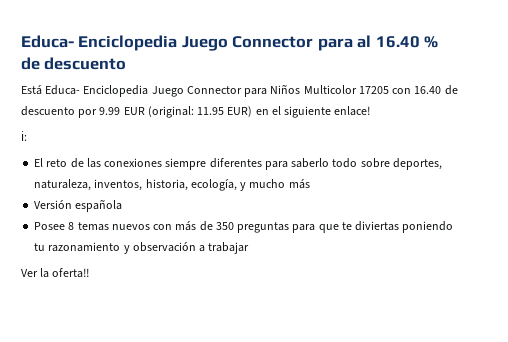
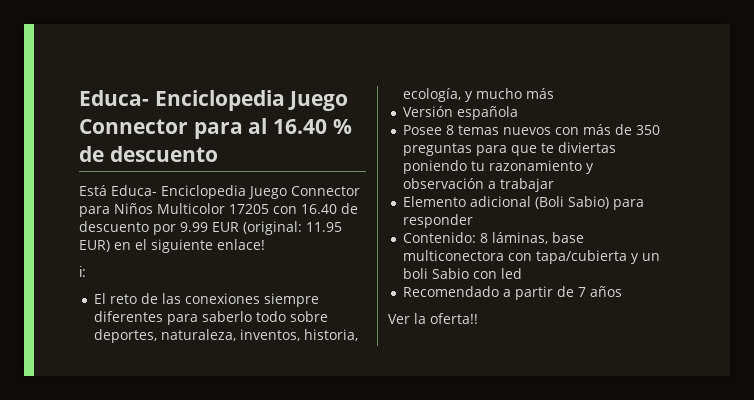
(250, 248) none -> [402,196,644,210] [402,214,473,228] [402,232,584,244] [402,250,660,264] [402,268,522,279] [402,286,622,300] // Elemento adicional (Boli Sabio) para responder // Contenido: 8 láminas, base multiconectora con tapa/cubierta y un boli Sabio con led // Recomendado a partir de 7 años

